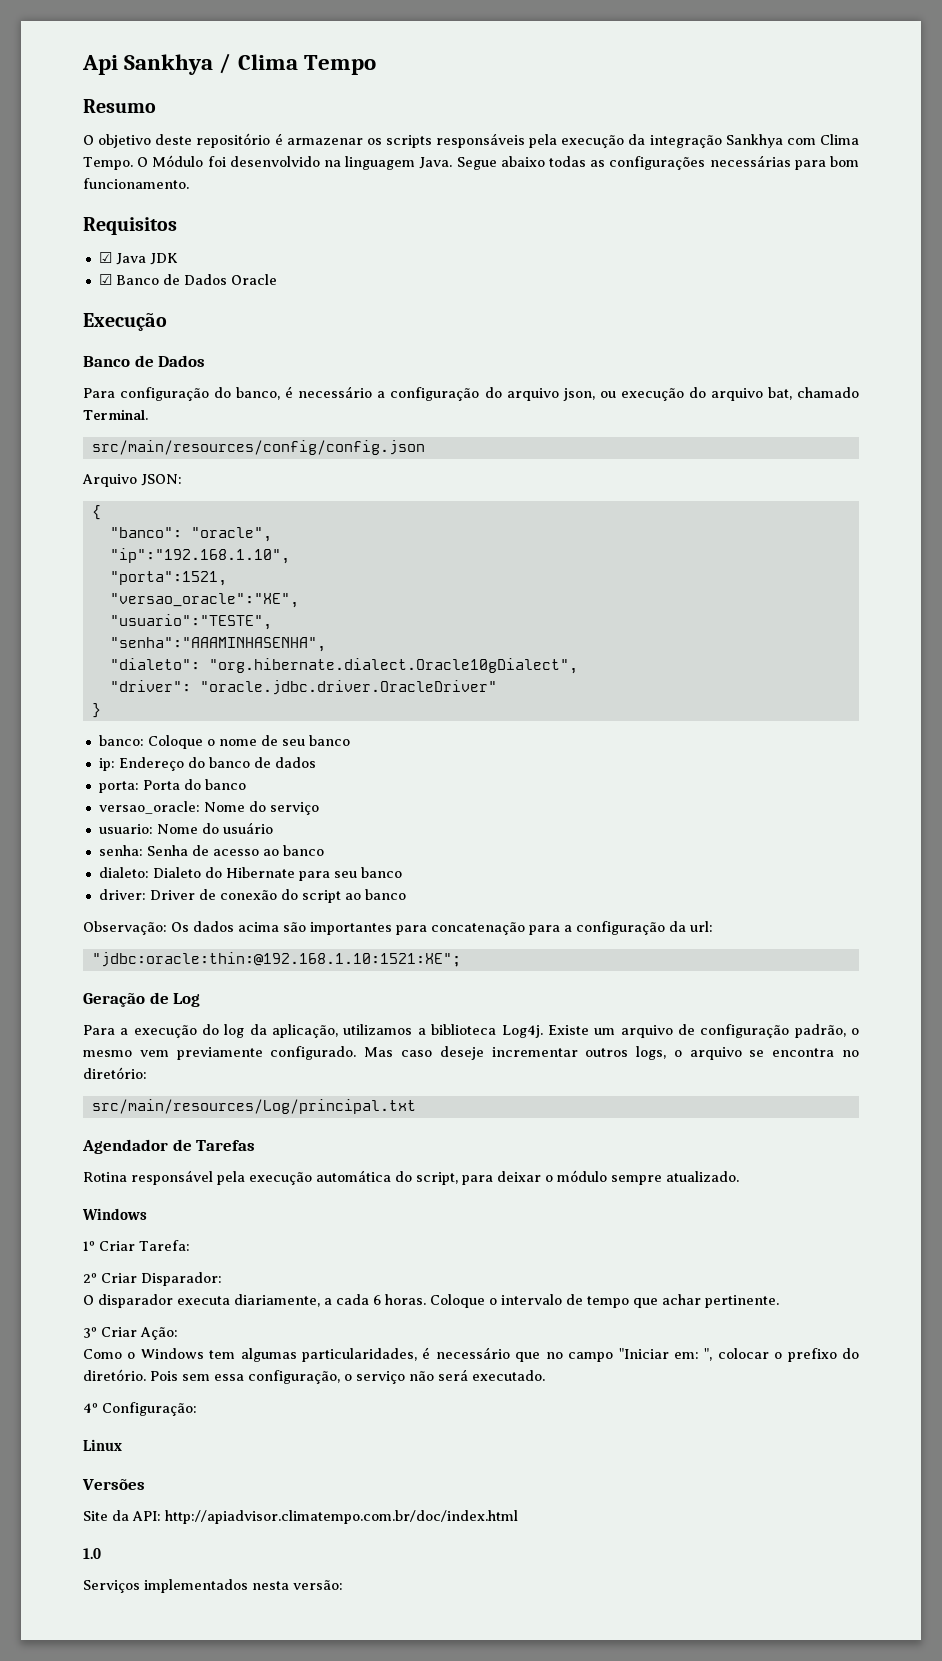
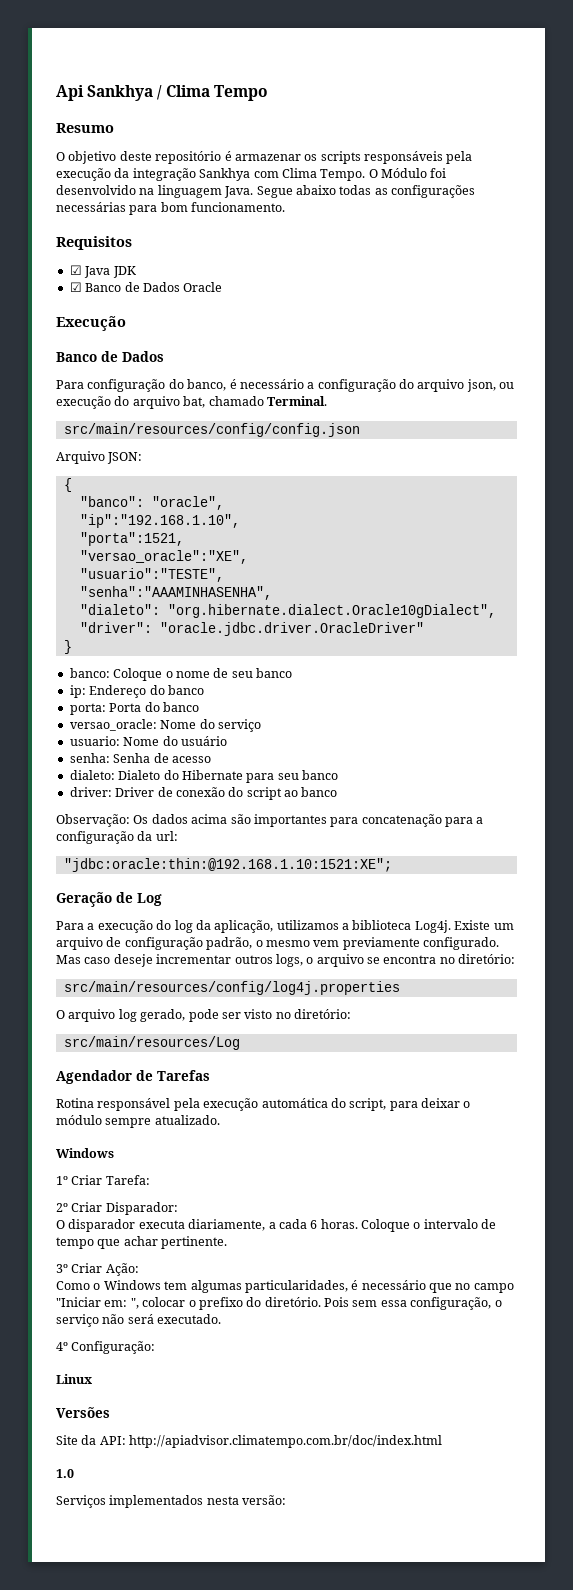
[253,757,316,768] de dados -> (204, 690) none
[262,845,324,856] ao banco -> (211, 759) none
[91,1099,416,1114] src/main/resources/Log/principal.txt -> [63,981,400,995] [56,1009,351,1022] [63,1036,240,1050] src/main/resources/config/log4j.properties // O arquivo log gerado, pode ser visto no diretório: // src/main/resources/Log

